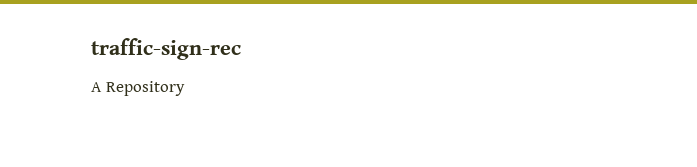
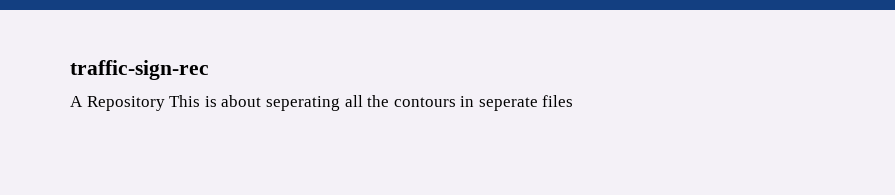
(185, 88) none -> [169,95,574,111] This is about seperating all the contours in seperate files

